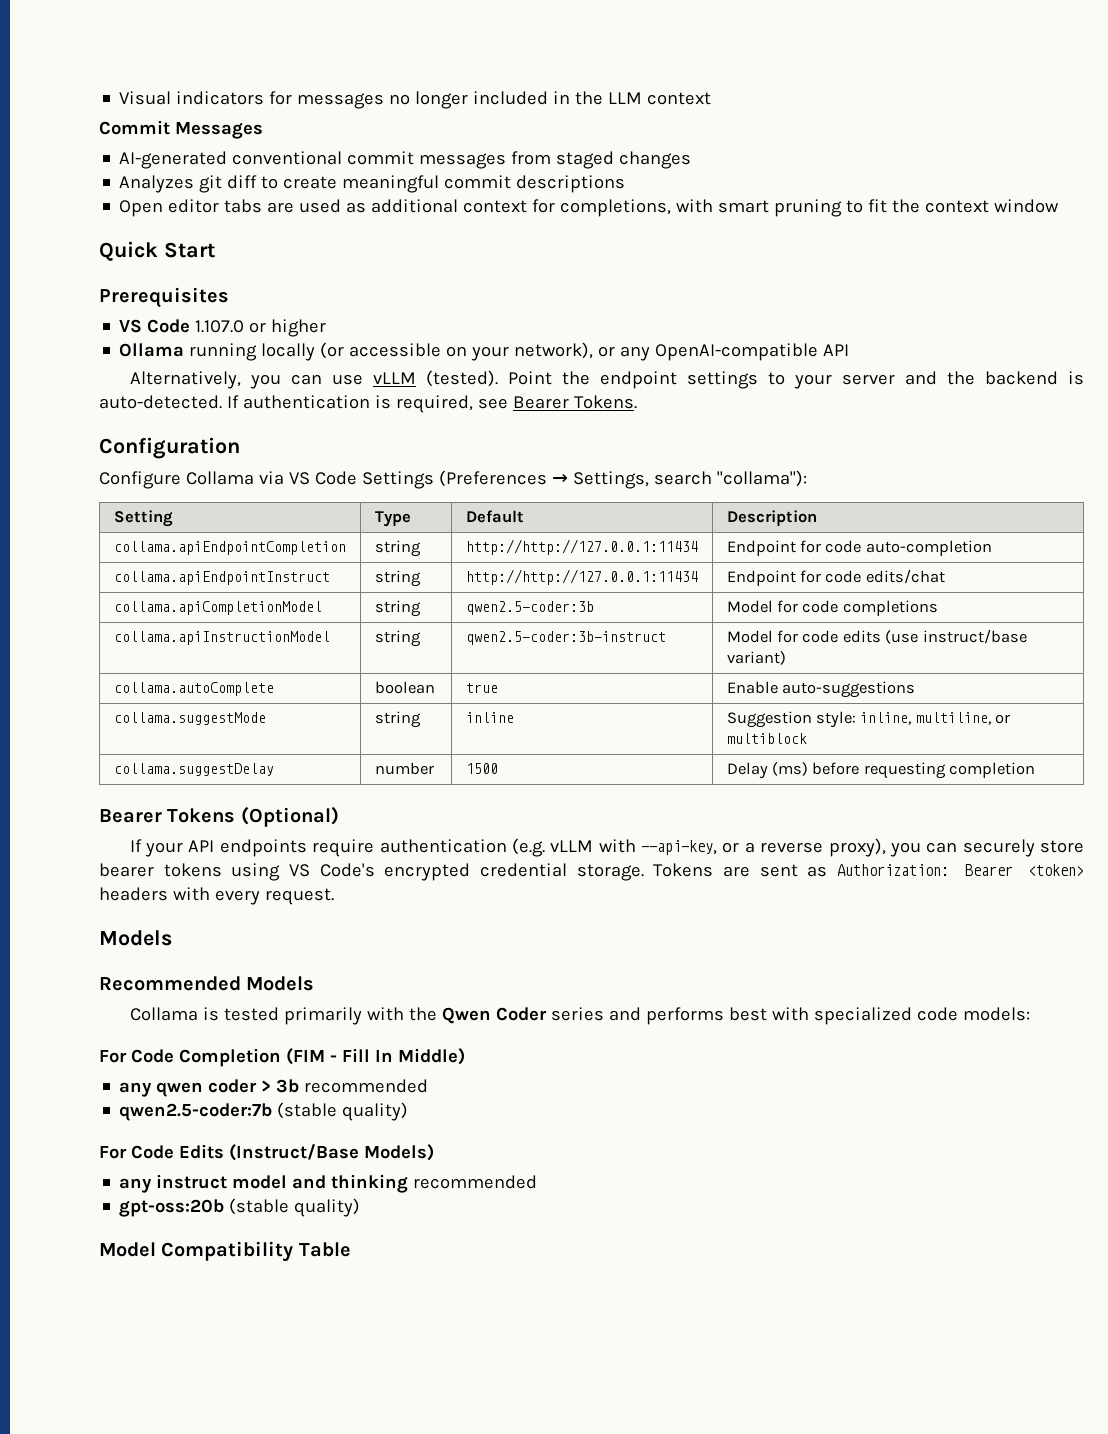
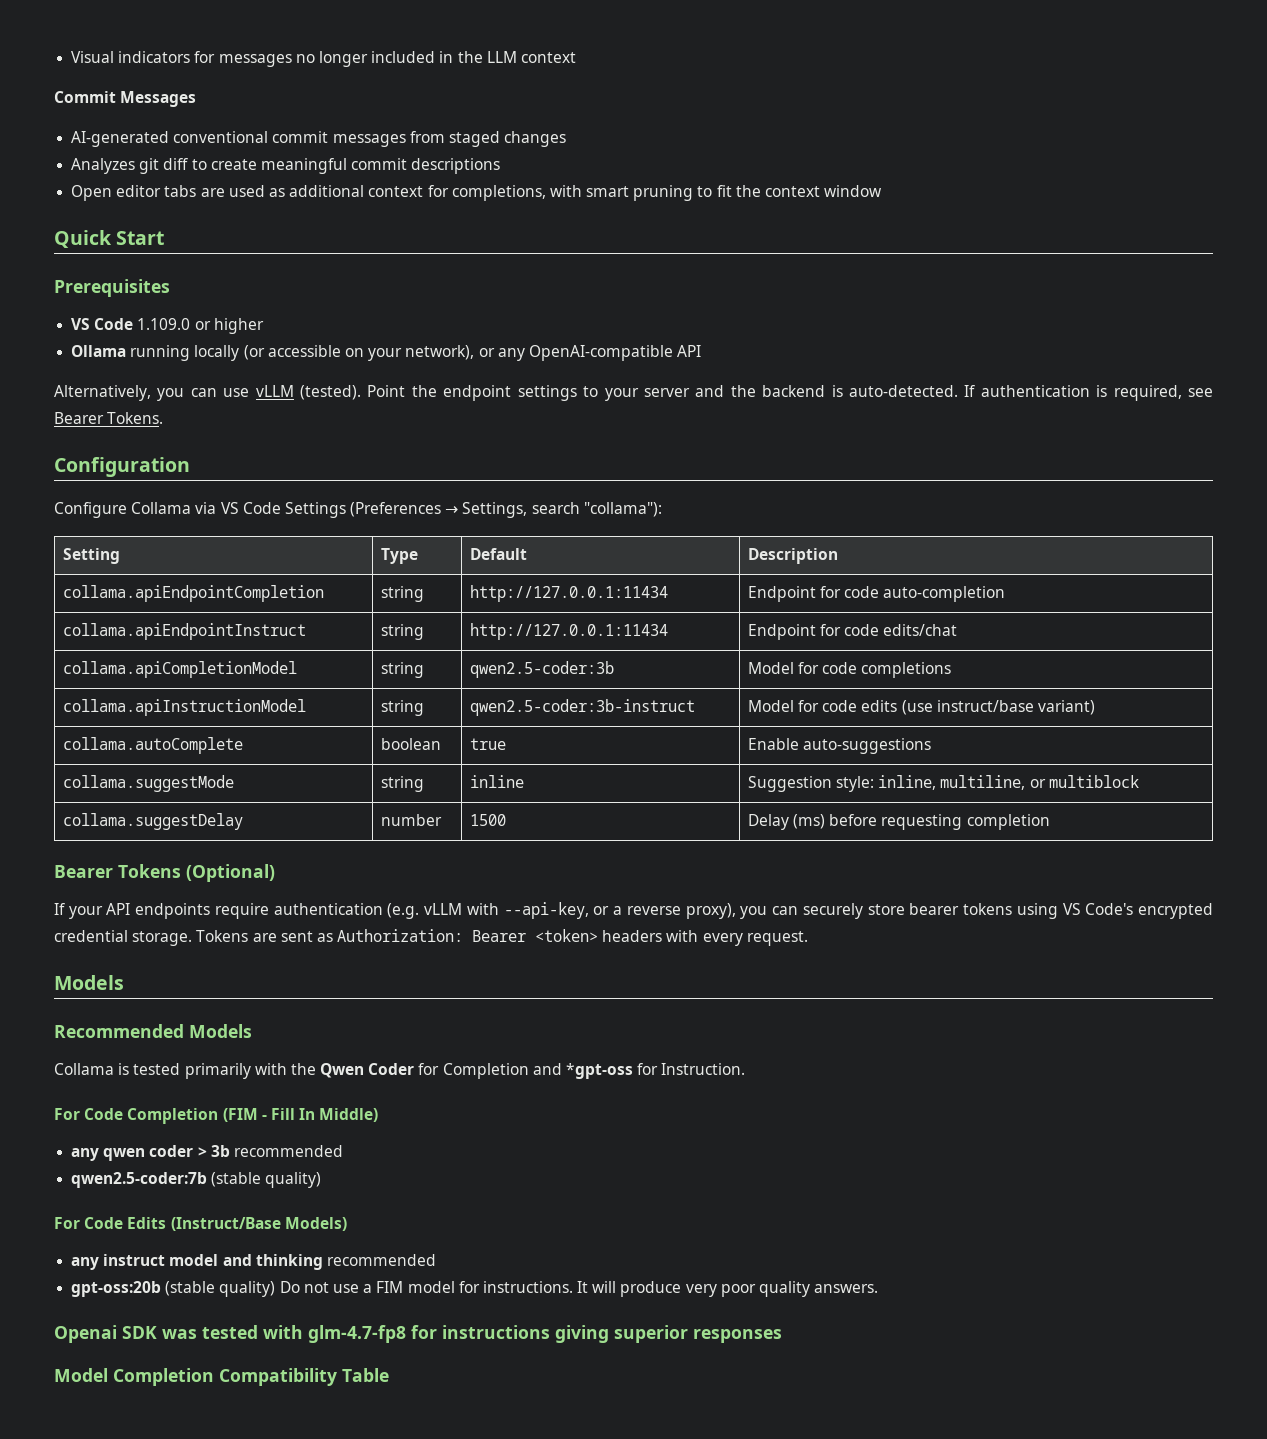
[195,320,245,333] 1.107.0 -> [137,318,191,330] 1.109.0
[465,539,698,555] http://http://127.0.0.1:11434 -> [469,585,668,602] http://127.0.0.1:11434
[465,569,698,585] http://http://127.0.0.1:11434 -> [469,623,668,640] http://127.0.0.1:11434
[550,1007,1030,1025] series and performs best with specialized code models: -> [418,1063,746,1079] for Completion and *gpt-oss for Instruction.
[99,1242,156,1257] // Model -> [279,1281,879,1297] [54,1325,782,1343] [54,1368,214,1386] Do not use a FIM model for instructions. It will produce very poor quality answers. // Openai SDK was tested with glm-4.7-fp8 for instructions giving superior responses // Model Completion

